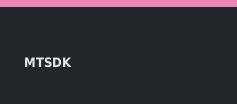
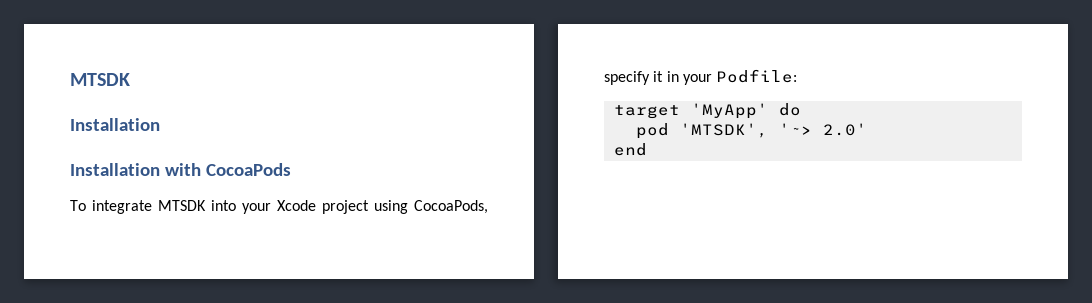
[24,57,72,68] MTSDK -> [70,73,130,86] [70,118,160,131] [70,163,291,176] [70,200,488,214] [604,69,798,85] [613,103,801,119] [635,123,867,139] [613,143,647,156] MTSDK // Installation // Installation with CocoaPods // To integrate MTSDK into your Xcode project using CocoaPods, specify it in your Podfile: // target 'MyApp' do // pod 'MTSDK', '~> 2.0' // end

